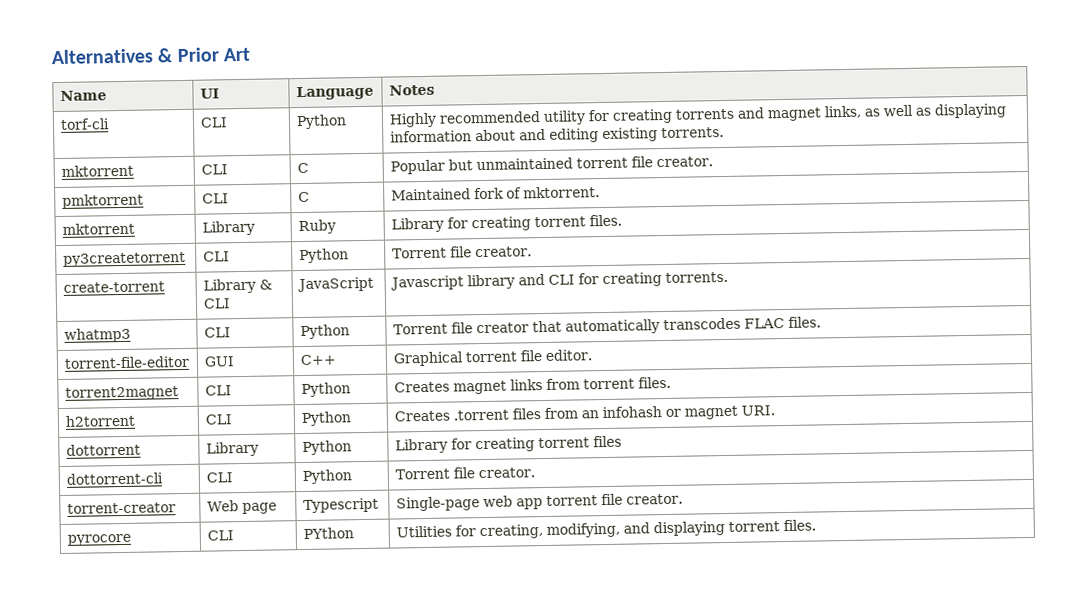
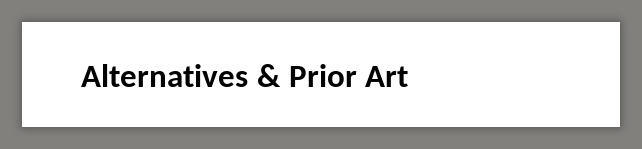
[59,90,107,101] [199,88,220,99] [295,85,374,101] [388,84,435,96] [59,118,110,130] [199,117,228,128] [295,114,347,130] [388,103,1007,128] [389,126,724,143] [60,164,134,177] [200,164,228,175] [296,162,309,174] [389,156,713,175] [61,193,144,209] [201,193,229,204] [297,191,310,203] [390,186,600,201] [61,222,135,235] [201,220,255,236] [297,219,336,235] [390,214,622,233] [62,251,186,267] [202,251,230,262] [298,248,349,264] [391,246,532,259] [62,281,165,293] [202,278,272,294] [202,298,231,309] [296,276,374,293] [389,271,728,291] [63,327,131,343] [203,327,231,338] [299,324,350,340] [392,316,821,335] [63,355,190,369] [203,356,235,367] [299,354,337,366] [392,349,592,367] [64,386,179,401] [204,385,232,396] [300,382,351,398] [393,376,671,395] [64,414,135,427] [204,414,232,425] [300,411,352,427] [393,405,775,422] [65,443,141,456] [205,441,259,457] [301,440,352,456] [394,435,622,454] [65,472,163,485] [205,472,233,483] [301,469,352,485] [394,467,535,480] [66,502,176,514] [206,500,277,515] [302,497,379,514] [395,493,683,512] [66,533,131,546] [206,530,234,541] [302,527,354,540] [395,519,816,540] // Name | UI | Language | Notes // torf-cli | CLI | Python | Highly recommended utility for creating torrents and magnet links, as well as displaying information about and editing existing torrents. // mktorrent | CLI | C | Popular but unmaintained torrent file creator. // pmktorrent | CLI | C | Maintained fork of mktorrent. // mktorrent | Library | Ruby | Library for creating torrent files. // py3createtorrent | CLI | Python | Torrent file creator. // create-torrent | Library & CLI | JavaScript | Javascript library and CLI for creating torrents. // whatmp3 | CLI | Python | Torrent file creator that automatically transcodes FLAC files. // torrent-file-editor | GUI | C++ | Graphical torrent file editor. // torrent2magnet | CLI | Python | Creates magnet links from torrent files. // h2torrent | CLI | Python | Creates .torrent files from an infohash or magnet URI. // dottorrent | Library | Python | Library for creating torrent files // dottorrent-cli | CLI | Python | Torrent file creator. // torrent-creator | Web page | Typescript | Single-page web app torrent file creator. // pyrocore | CLI | PYthon | Utilities for creating, modifying, and displaying torrent files. -> (409, 76) none

